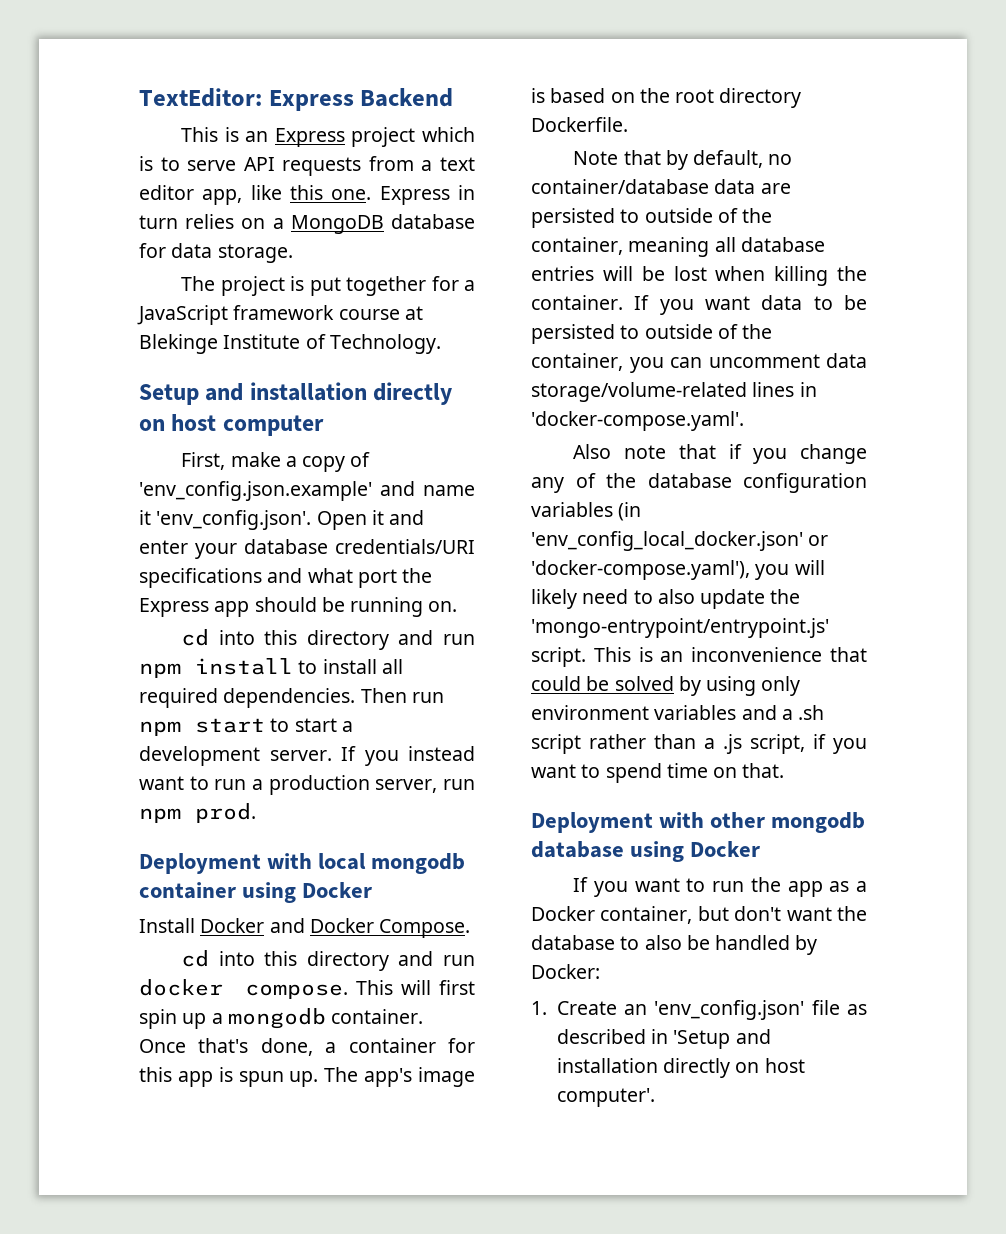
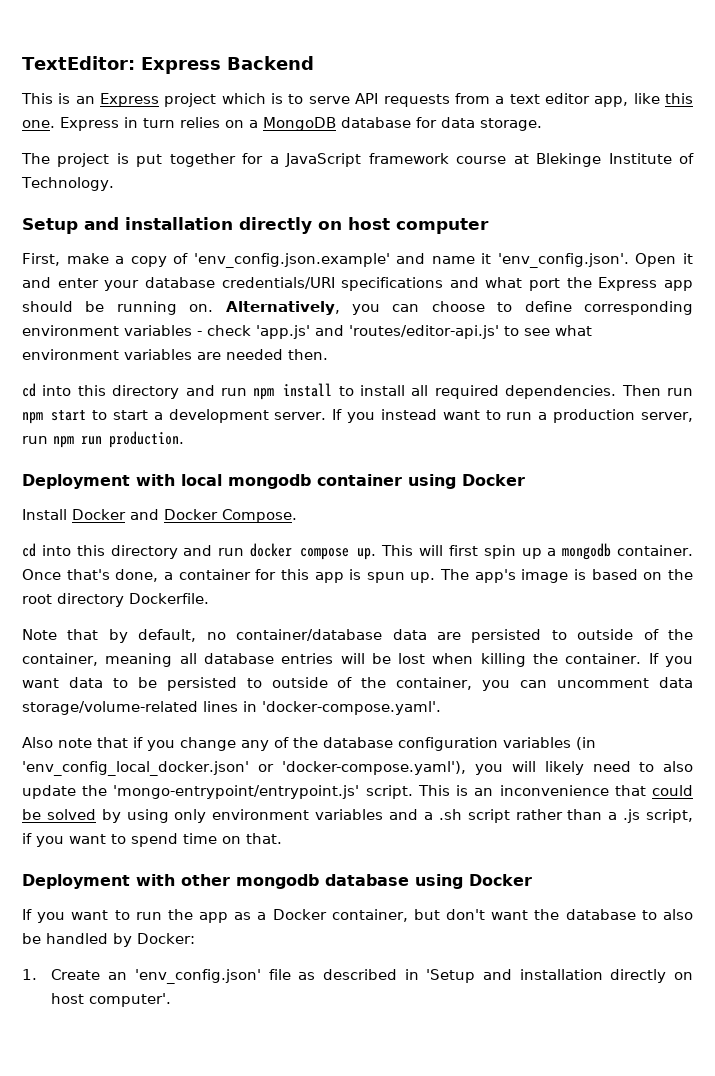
(458, 606) none -> [225,301,693,315] [22,325,592,339] [22,349,328,360] Alternatively, you can choose to define corresponding environment variables - check 'app.js' and 'routes/editor-api.js' to see what environment variables are needed then.
[195,803,256,823] prod. -> [81,431,184,448] run production.
[244,984,348,999] compose. -> [300,548,377,560] compose up.

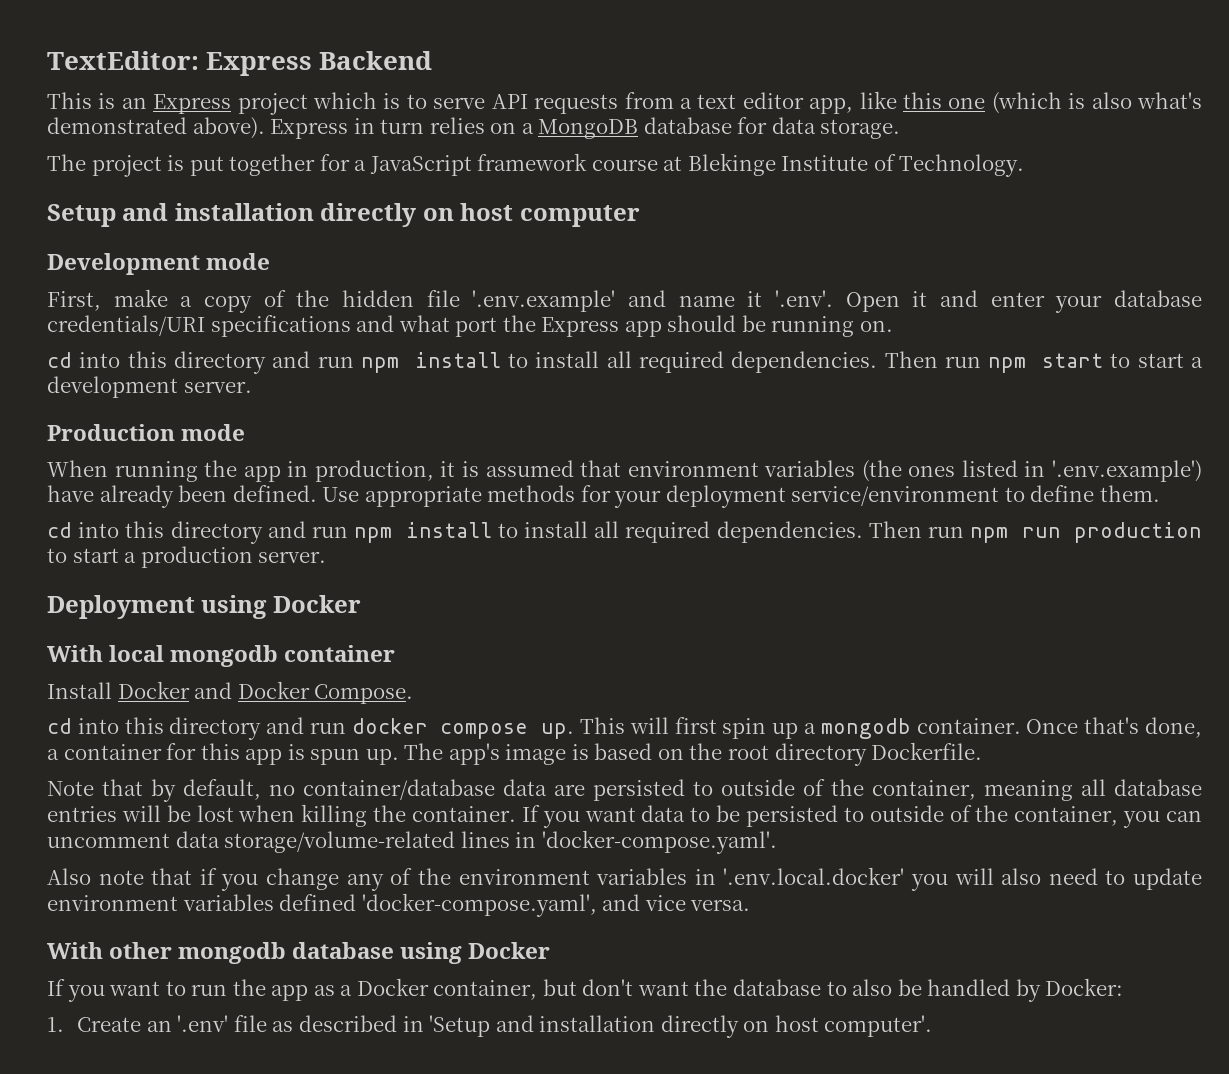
[22,120,55,128] one. -> [948,92,1202,114] [47,117,265,139] one (which is also what's demonstrated above).
(489, 226) none -> [47,253,271,275] // Development mode
[193,253,390,268] 'env_config.json.example' -> [296,290,616,312] the hidden file '.env.example'
[497,253,629,268] 'env_config.json'. -> [775,290,833,307] '.env'.
[225,301,693,315] [22,325,592,339] [22,349,328,360] Alternatively, you can choose to define corresponding environment variables - check 'app.js' and 'routes/editor-api.js' to see what environment variables are needed then. -> (893, 326) none
[332,409,693,423] [22,431,184,448] [22,474,175,489] If you instead want to run a production server, run npm run production. // Deployment with -> [47,424,246,441] [47,460,1202,482] [47,485,1160,508] [47,521,1202,544] [47,546,327,568] [47,595,361,619] [47,645,103,662] // Production mode // When running the app in production, it is assumed that environment variables (the ones listed in '.env.example') have already been defined. Use appropriate methods for your deployment service/environment to define them. // cd into this directory and run npm install to install all required dependencies. Then run npm run production to start a production server. // Deployment using Docker // With
[408,474,525,489] using Docker -> (396, 653) none
[323,737,596,751] [22,761,467,776] database configuration variables (in 'env_config_local_docker.json' or 'docker-compose.yaml'), -> [458,867,905,885] environment variables in '.env.local.docker'
[544,761,584,775] likely -> [1001,868,1042,885] also
[663,761,693,772] [22,785,693,799] [22,809,694,823] [22,833,282,847] [22,874,175,889] also update the 'mongo-entrypoint/entrypoint.js' script. This is an inconvenience that could be solved by using only environment variables and a .sh script rather than a .js script, if you want to spend time on that. // Deployment with -> [1133,868,1202,890] [47,893,751,917] [47,942,103,959] update environment variables defined 'docker-compose.yaml', and vice versa. // With
[134,969,261,984] 'env_config.json' -> [177,1015,229,1032] '.env'

